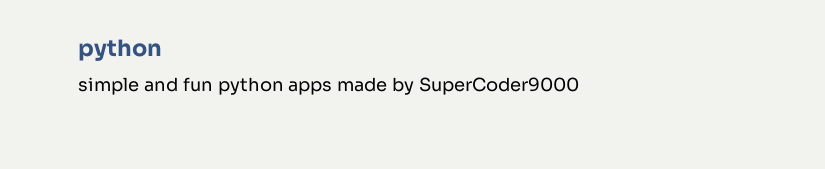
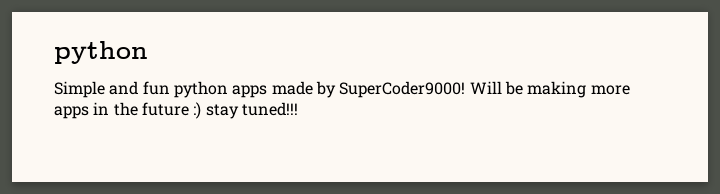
[78,77,139,95] simple -> [54,81,105,98] Simple
[419,77,580,95] SuperCoder9000 -> [339,81,630,98] [54,102,298,119] SuperCoder9000! Will be making more apps in the future :) stay tuned!!!

